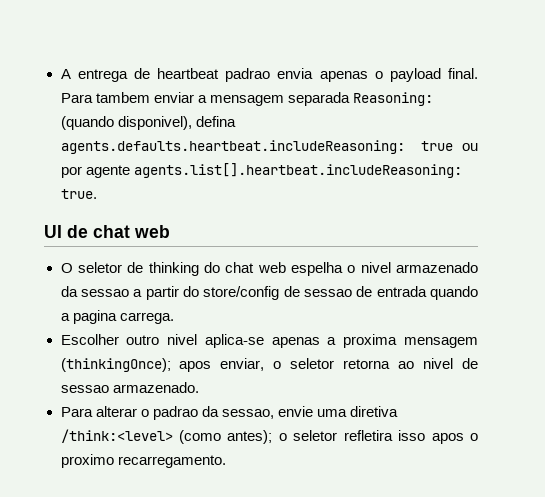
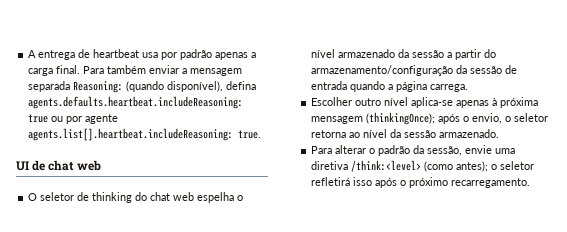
[225,68,441,82] padrao envia apenas o payload -> [142,49,257,60] [28,68,54,76] usa por padrão apenas a carga
[95,92,150,103] tambem -> [107,65,147,74] também
[117,116,192,130] disponivel), -> [167,81,224,92] disponível),
[360,262,391,273] nivel -> [311,49,336,58] nível
[80,289,129,297] sessao -> [412,50,445,58] sessão
[203,286,352,300] store/config de sessao -> [311,65,503,76] armazenamento/configuração da sessão
[72,310,117,324] pagina -> [396,81,428,92] página
[167,334,198,345] nivel -> [384,97,409,106] nível
[327,334,478,348] [60,358,265,372] a proxima mensagem (thinkingOnce); apos enviar, -> [492,97,539,108] [311,112,503,125] à próxima mensagem (thinkingOnce); após o envio,
[423,358,478,369] [60,385,109,393] nivel de sessao -> [363,129,437,138] nível da sessão
[152,406,274,420] padrao da sessao, -> [378,145,463,156] padrão da sessão,
[343,430,478,444] [60,454,114,468] refletira isso apos o proximo -> [311,177,449,188] refletirá isso após o próximo

